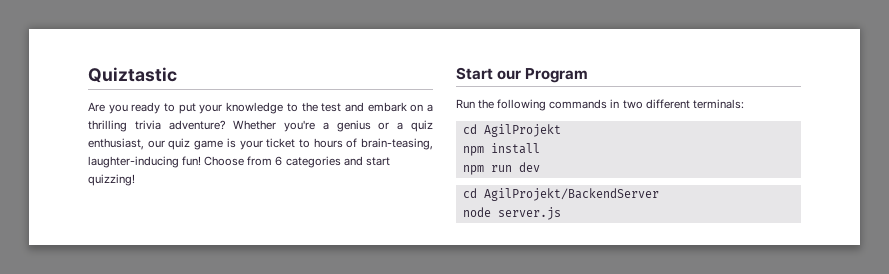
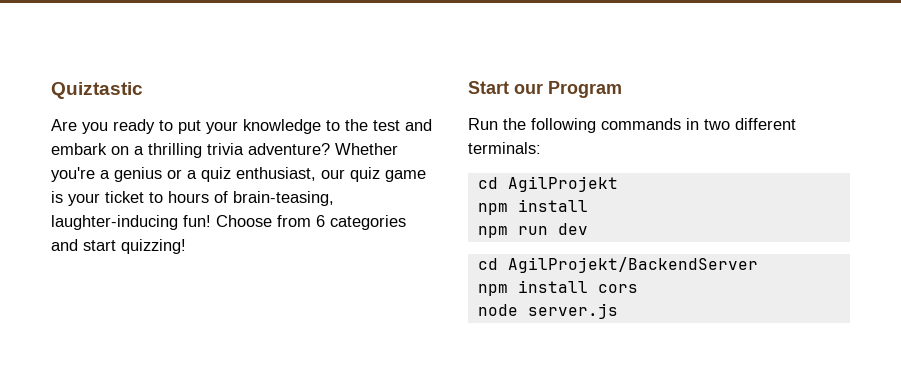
(659, 194) none -> [477,280,638,296] // npm install cors

